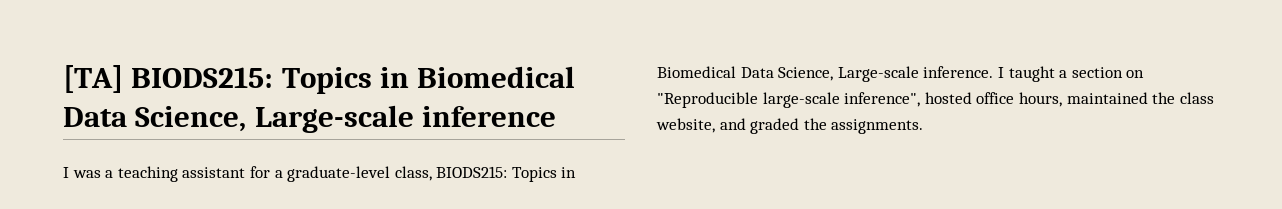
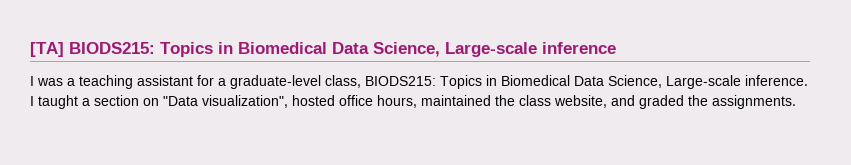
[657,92,921,108] "Reproducible large-scale inference", -> [163,95,288,108] "Data visualization",

